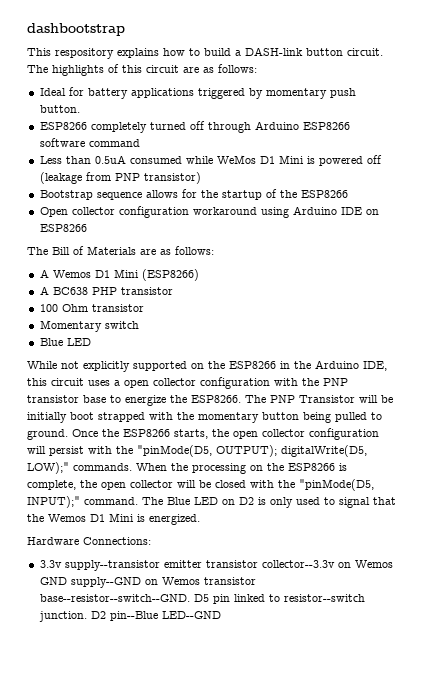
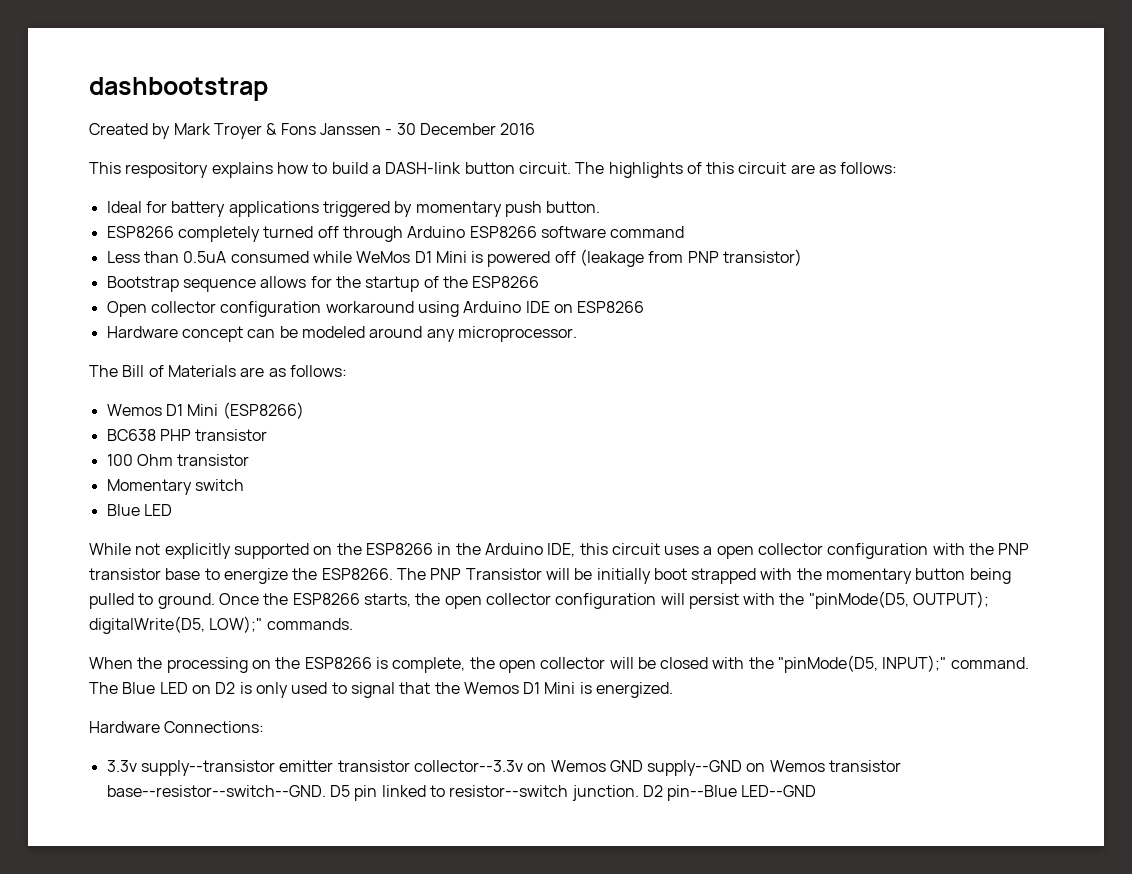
(125, 29) none -> [89,123,536,139] // Created by Mark Troyer & Fons Janssen - 30 December 2016
(87, 228) none -> [106,326,577,342] // Hardware concept can be modeled around any microprocessor.
[39,269,49,278] A -> (347, 371) none
[39,286,49,295] A -> (304, 410) none
(132, 467) none -> (353, 624) //

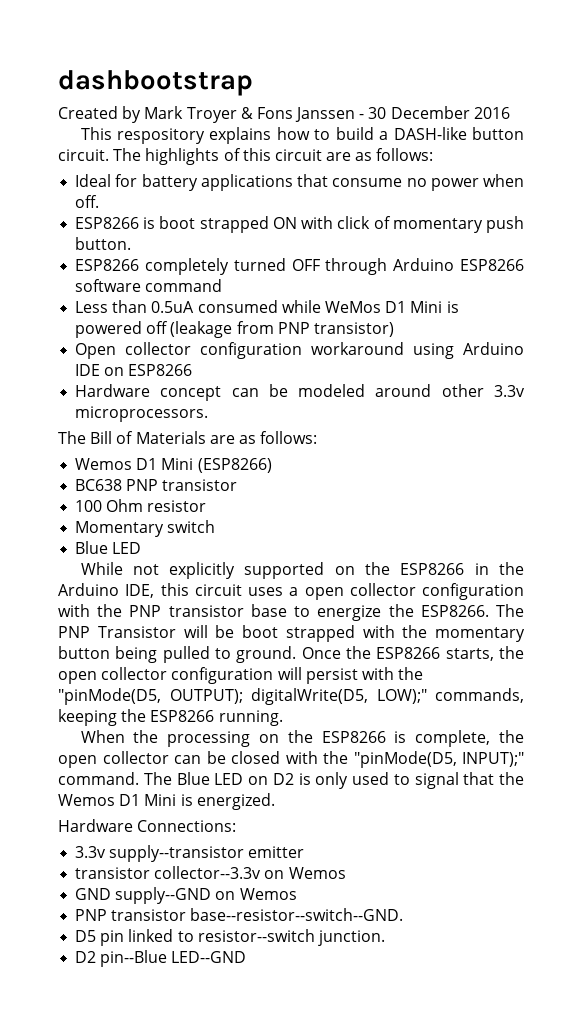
[385,162,462,174] DASH-link -> [393,127,467,140] DASH-like
[322,201,413,217] triggered by -> [297,174,524,191] [75,195,100,208] [75,216,391,233] that consume no power when off. // ESP8266 is boot strapped ON with click of
[317,226,339,238] off -> [291,259,320,271] OFF
[106,276,540,292] // Bootstrap sequence allows for the startup of the ESP8266 -> (394, 329) none
[426,326,577,342] any microprocessor. -> [441,384,525,397] [75,406,209,422] other 3.3v microprocessors.
[159,429,191,441] PHP -> [126,479,159,491] PNP
[177,454,250,466] transistor -> [147,500,207,512] resistor
[596,568,651,584] initially -> (235, 631) none
[266,618,353,630] commands. -> [435,688,524,703] [58,709,283,726] commands, keeping the ESP8266 running.
[609,657,634,669] will -> [174,755,201,764] can
(334, 766) none -> (305, 852) //
(606, 766) none -> (346, 873) //
(825, 766) none -> [75,909,108,921] // PNP
(326, 791) none -> (404, 914) //
(639, 793) none -> (385, 938) //

